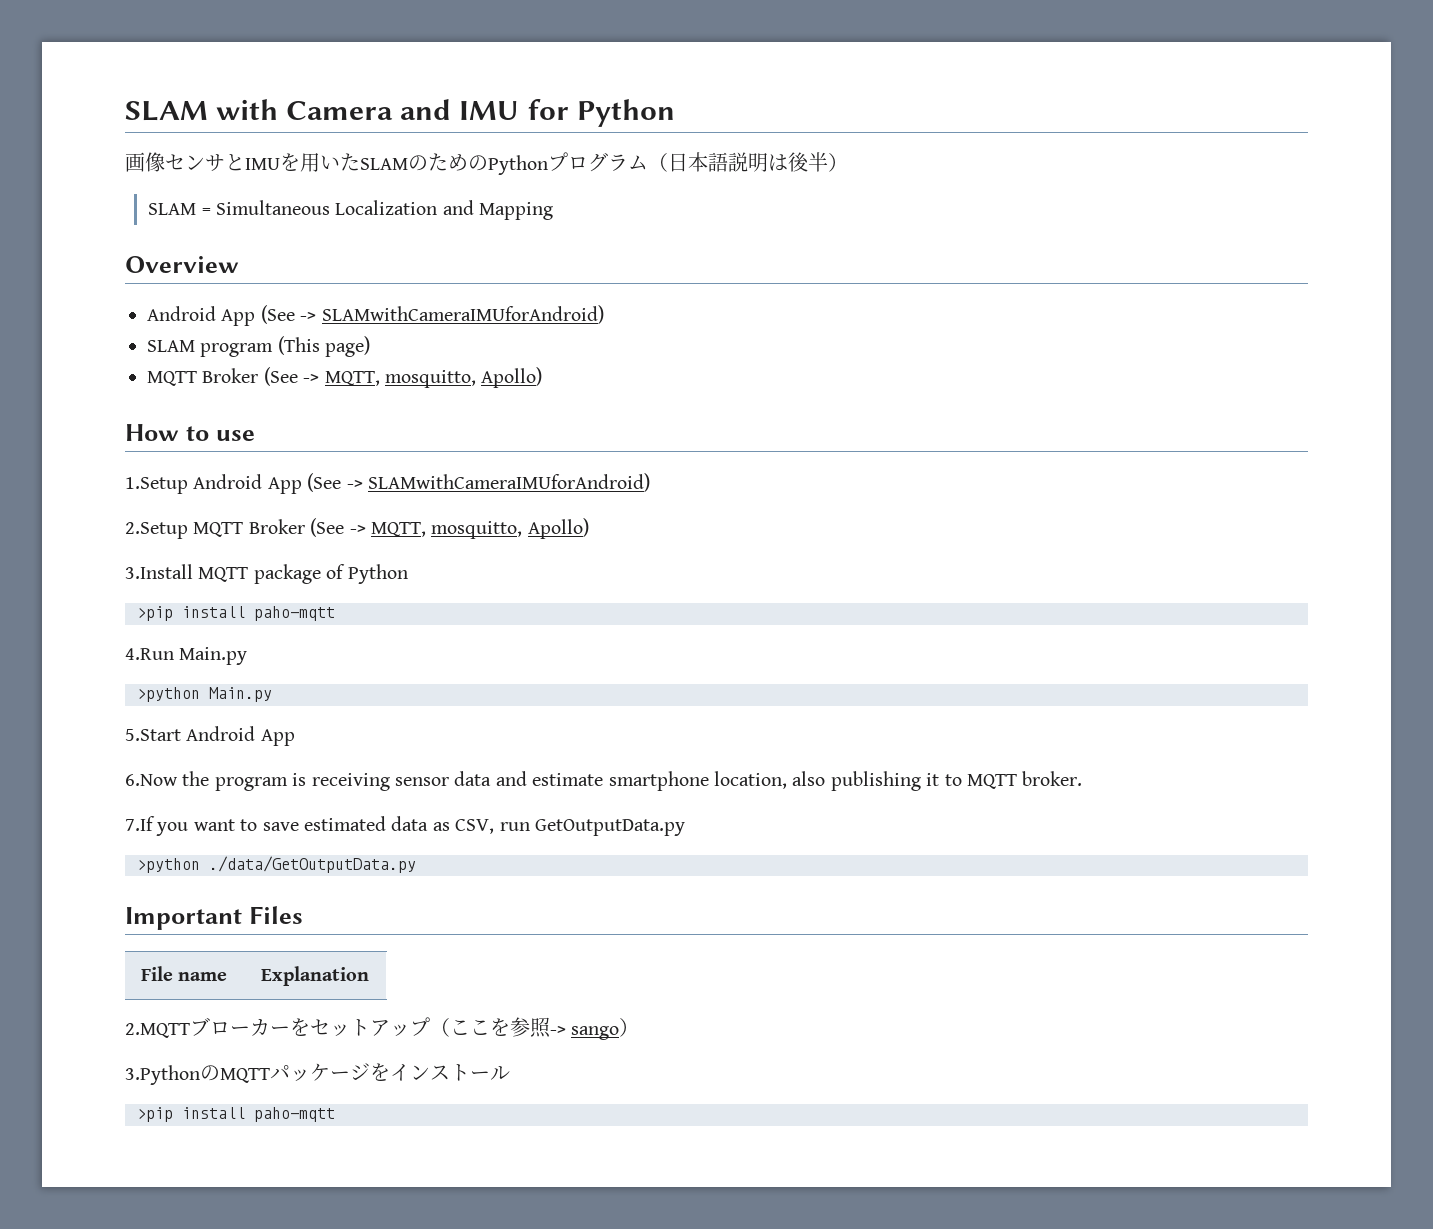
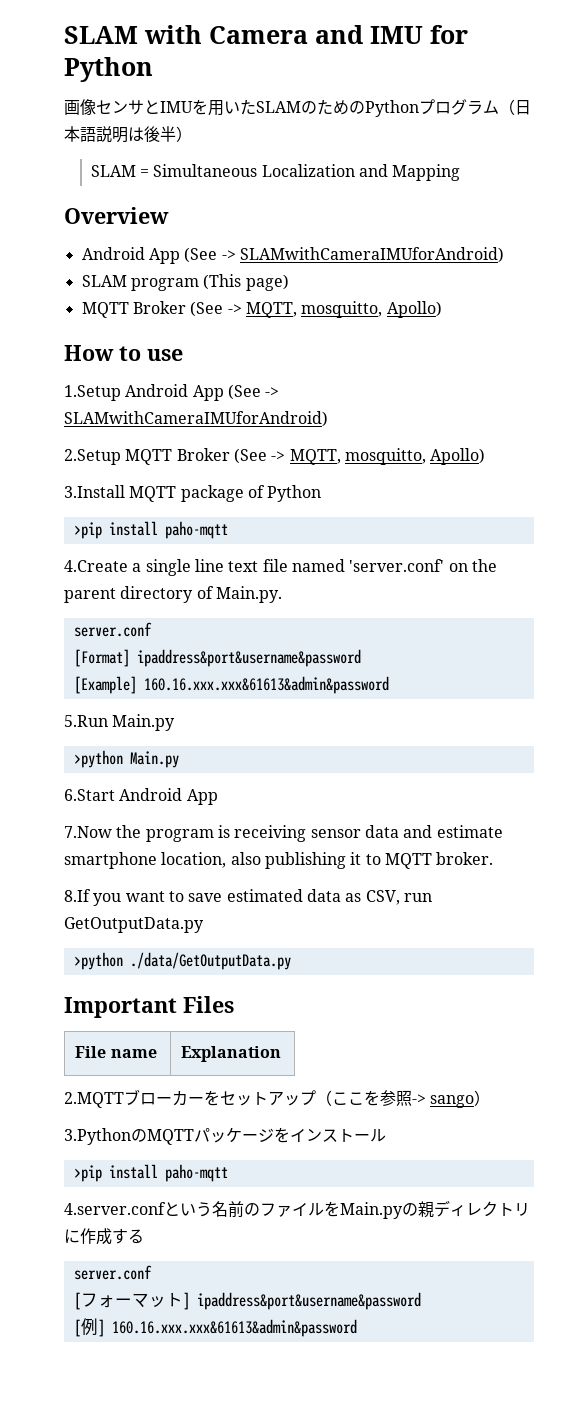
[125,648,174,660] 4.Run -> [64,559,497,576] [64,586,282,603] [73,622,152,637] [73,649,361,667] [73,676,389,694] [64,715,108,727] 4.Create a single line text file named 'server.conf' on the parent directory of Main.py. // server.conf // [Format] ipaddress&port&username&password // [Example] 160.16.xxx.xxx&61613&admin&password // 5.Run
[125,729,181,741] 5.Start -> [64,789,115,801] 6.Start
[125,774,178,786] 6.Now -> [64,826,112,838] 7.Now
[125,816,155,831] 7.If -> [64,889,91,902] 8.If
(335, 1114) none -> [64,1200,530,1219] [64,1228,144,1245] [73,1265,152,1280] [73,1292,421,1310] [73,1318,357,1337] // 4.server.confという名前のファイルをMain.pyの親ディレクトリに作成する // server.conf // [フォーマット] ipaddress&port&username&password // [例] 160.16.xxx.xxx&61613&admin&password

